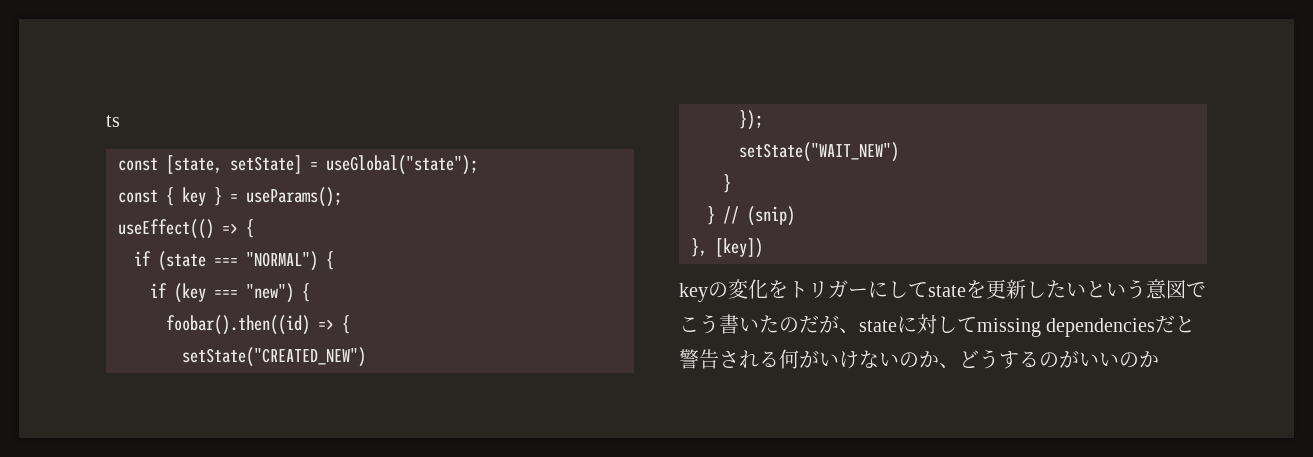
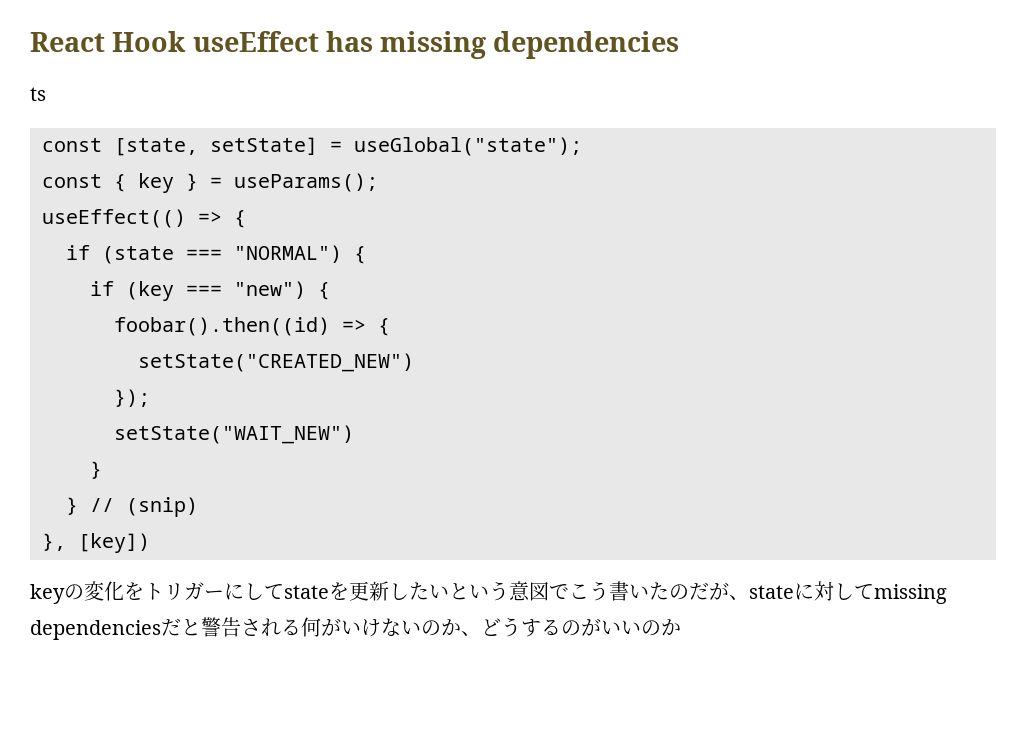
(106, 121) none -> [30,31,680,59] React Hook useEffect has missing dependencies //

